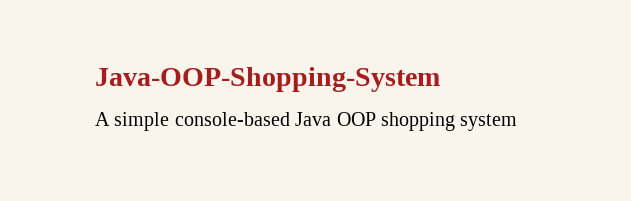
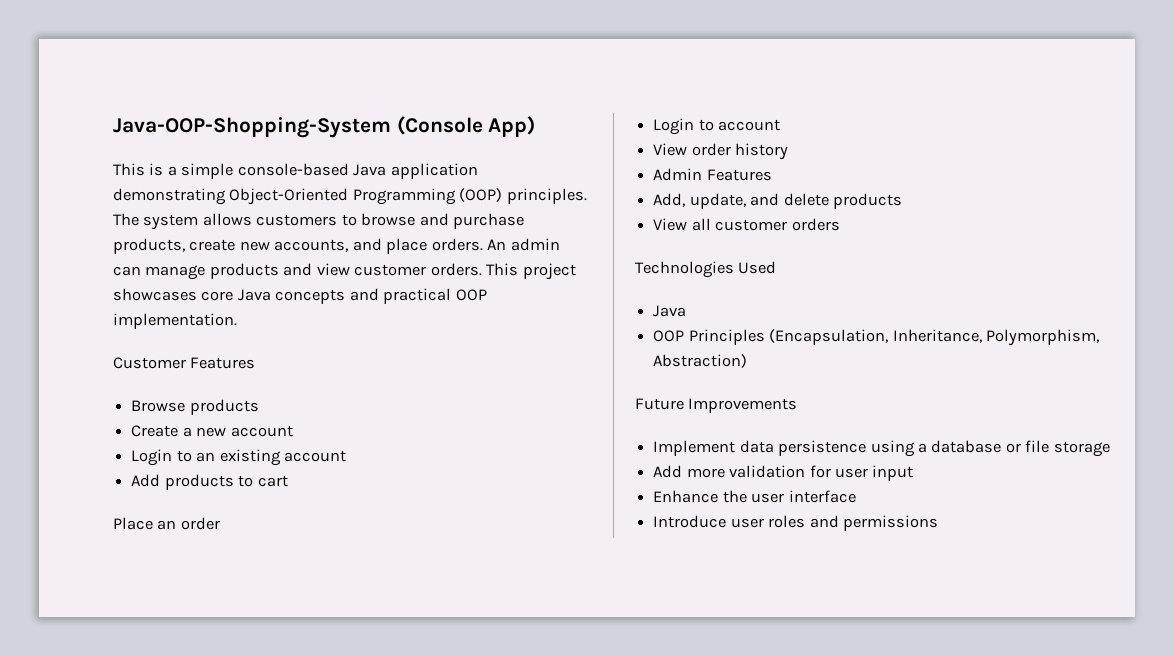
[95,112,518,131] // A simple console-based Java OOP shopping system -> [396,116,536,137] [113,163,478,179] [113,188,587,205] [113,213,525,230] [113,238,560,254] [113,263,576,280] [113,288,487,304] [113,313,237,329] [113,357,256,369] [131,399,259,415] [131,425,293,437] [131,449,346,466] [131,474,288,490] [113,517,220,530] [653,118,781,135] [653,143,789,160] [653,168,772,181] [653,193,902,209] [653,218,840,231] [635,261,777,278] [653,305,687,317] [653,329,1099,346] [653,354,748,368] [635,398,798,413] [653,440,1110,457] [653,465,914,481] [653,490,856,503] [653,515,938,531] (Console App) // This is a simple console-based Java application demonstrating Object-Oriented Programming (OOP) principles. The system allows customers to browse and purchase products, create new accounts, and place orders. An admin can manage products and view customer orders. This project showcases core Java concepts and practical OOP implementation. // Customer Features // Browse products // Create a new account // Login to an existing account // Add products to cart // Place an order // Login to account // View order history // Admin Features // Add, update, and delete products // View all customer orders // Technologies Used // Java // OOP Principles (Encapsulation, Inheritance, Polymorphism, Abstraction) // Future Improvements // Implement data persistence using a database or file storage // Add more validation for user input // Enhance the user interface // Introduce user roles and permissions

